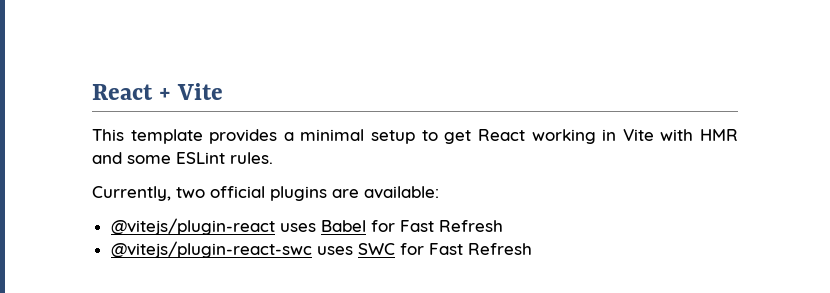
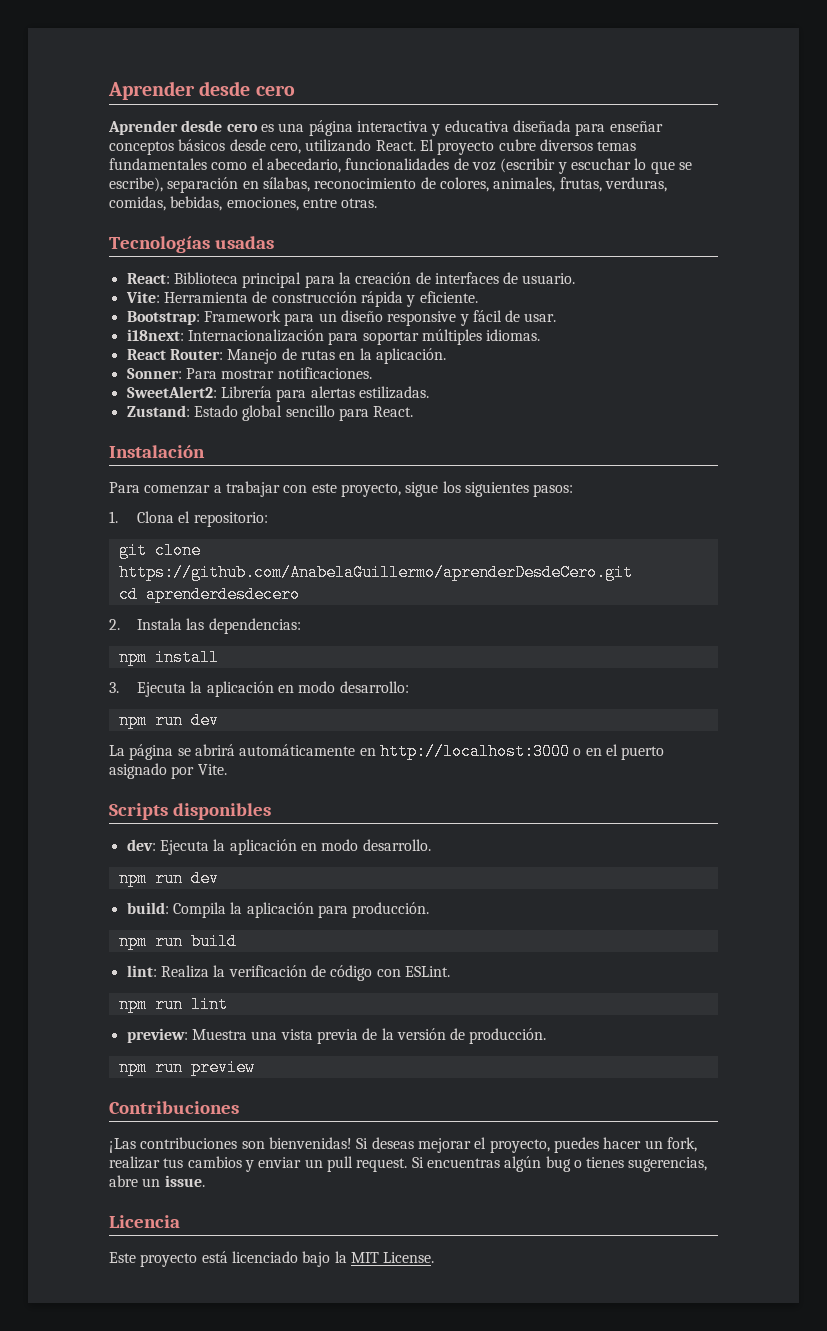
[92,83,224,100] [92,129,739,144] [92,152,273,164] [92,186,439,201] [110,218,503,235] [110,241,532,258] React + Vite // This template provides a minimal setup to get React working in Vite with HMR and some ESLint rules. // Currently, two official plugins are available: // @vitejs/plugin-react uses Babel for Fast Refresh // @vitejs/plugin-react-swc uses SWC for Fast Refresh -> [108,81,295,100] [108,120,663,136] [109,139,637,155] [109,158,692,174] [109,177,667,193] [109,196,378,211] [109,236,274,253] [126,272,576,288] [125,291,478,307] [126,310,557,326] [126,329,541,345] [126,348,446,364] [126,367,372,379] [126,386,429,402] [126,405,414,421] [109,445,205,458] [109,481,574,497] [109,511,268,527] [118,542,201,559] [118,564,633,581] [118,586,300,603] [109,618,301,634] [118,649,219,666] [109,681,409,697] [118,712,219,729] [109,743,665,760] [109,763,227,779] [109,803,271,820] [126,839,431,855] [118,870,219,887] [126,902,430,918] [118,933,237,950] [126,965,450,981] [118,996,228,1013] [126,1028,547,1044] [118,1059,255,1076] [109,1101,239,1114] [109,1137,697,1153] [109,1156,708,1172] [109,1175,205,1187] [109,1215,180,1228] [109,1251,435,1267] Aprender desde cero // Aprender desde cero es una página interactiva y educativa diseñada para enseñar conceptos básicos desde cero, utilizando React. El proyecto cubre diversos temas fundamentales como el abecedario, funcionalidades de voz (escribir y escuchar lo que se escribe), separación en sílabas, reconocimiento de colores, animales, frutas, verduras, comidas, bebidas, emociones, entre otras. // Tecnologías usadas // React: Biblioteca principal para la creación de interfaces de usuario. // Vite: Herramienta de construcción rápida y eficiente. // Bootstrap: Framework para un diseño responsive y fácil de usar. // i18next: Internacionalización para soportar múltiples idiomas. // React Router: Manejo de rutas en la aplicación. // Sonner: Para mostrar notificaciones. // SweetAlert2: Librería para alertas estilizadas. // Zustand: Estado global sencillo para React. // Instalación // Para comenzar a trabajar con este proyecto, sigue los siguientes pasos: // 1. Clona el repositorio: // git clone https://github.com/AnabelaGuillermo/aprenderDesdeCero.git // cd aprenderdesdecero // 2. Instala las dependencias: // npm install // 3. Ejecuta la aplicación en modo desarrollo: // npm run dev // La página se abrirá automáticamente en http://localhost:3000 o en el puerto asignado por Vite. // Scripts disponibles // dev: Ejecuta la aplicación en modo desarrollo. // npm run dev // build: Compila la aplicación para producción. // npm run build // lint: Realiza la verificación de código con ESLint. // npm run lint // preview: Muestra una vista previa de la versión de producción. // npm run preview // Contribuciones // ¡Las contribuciones son bienvenidas! Si deseas mejorar el proyecto, puedes hacer un fork, realizar tus cambios y enviar un pull request. Si encuentras algún bug o tienes sugerencias, abre un issue. // Licencia // Este proyecto está licenciado bajo la MIT License.

